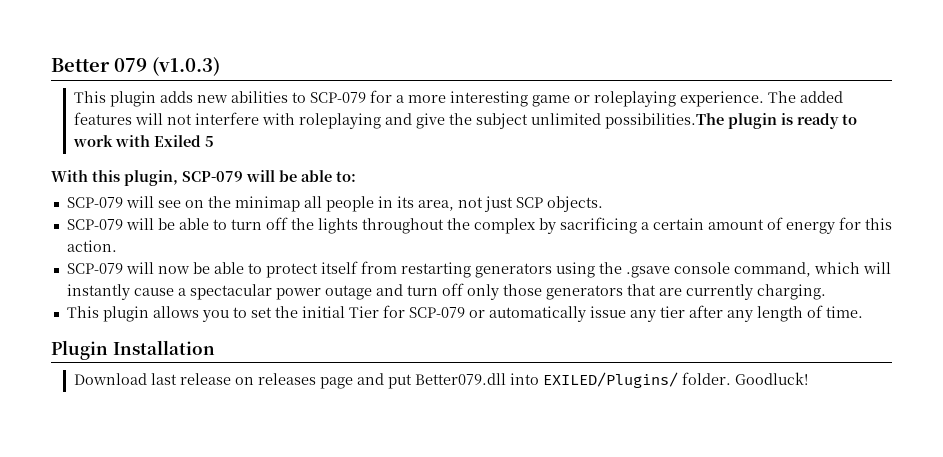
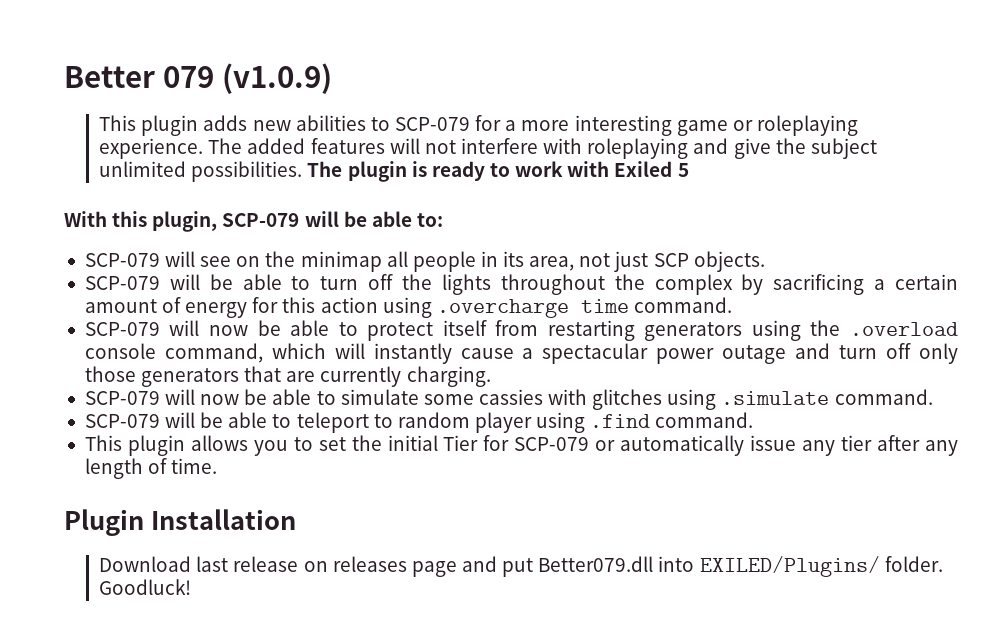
[152,57,220,76] (v1.0.3) -> [221,63,332,94] (v1.0.9)
[604,113,724,129] possibilities.The -> [191,161,343,182] possibilities. The
[66,240,117,252] action. -> [320,297,732,318] action using .overcharge time command.
[625,266,670,278] .gsave -> [850,322,959,336] .overload
(826, 292) none -> [84,389,933,410] [84,412,754,433] // SCP-079 will now be able to simulate some cassies with glitches using .simulate command. // SCP-079 will be able to teleport to random player using .find command.

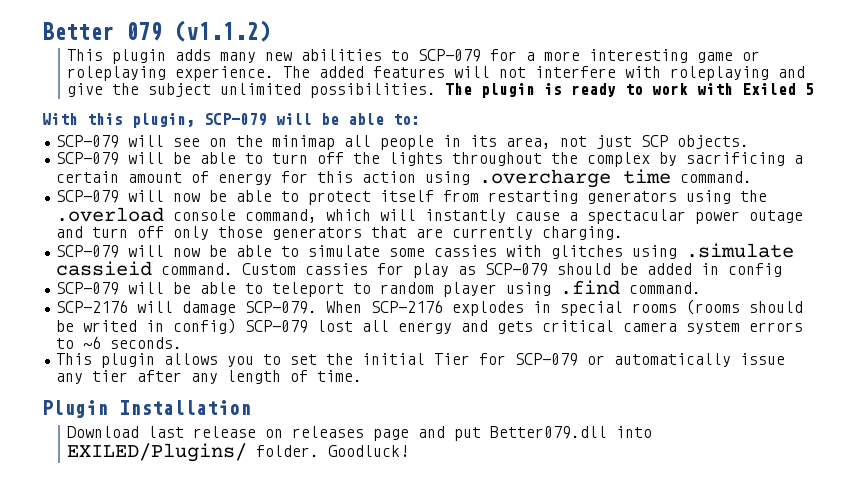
[221,63,332,94] (v1.0.9) -> [174,20,270,42] (v1.1.2)
(248, 123) none -> [219,52,256,63] many
[834,389,933,405] command. -> [56,261,783,278] cassieid command. Custom cassies for play as SCP-079 should be added in config
(754, 420) none -> [56,299,804,316] [56,318,804,334] [56,336,183,349] // SCP-2176 will damage SCP-079. When SCP-2176 explodes in special rooms (rooms should be writed in config) SCP-079 lost all energy and gets critical camera system errors to ~6 seconds.

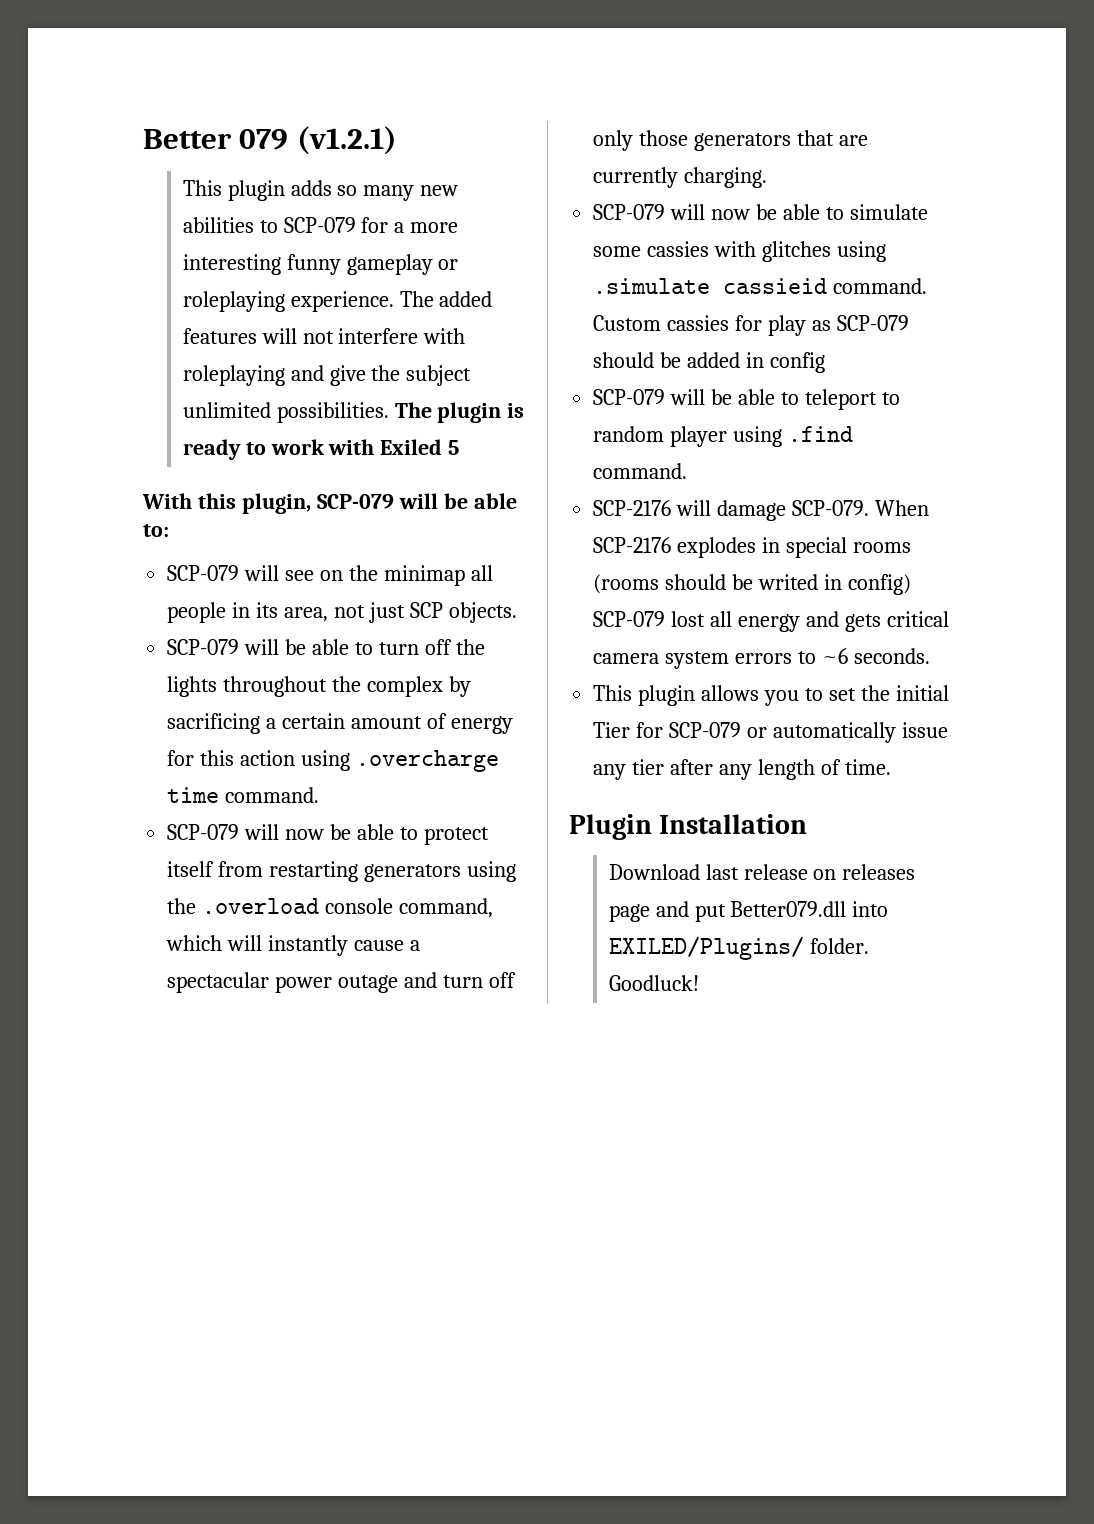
[174,20,270,42] (v1.1.2) -> [296,126,397,155] (v1.2.1)
(211, 55) none -> [337,185,358,196] so
[696,52,733,63] game -> [286,254,433,275] funny gameplay

